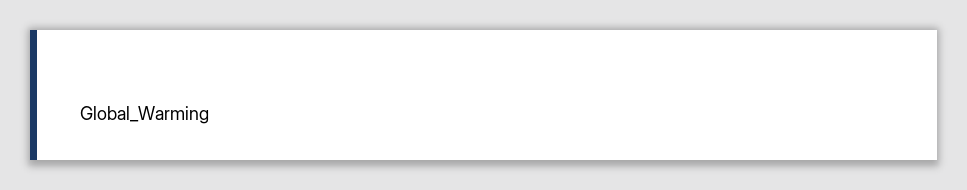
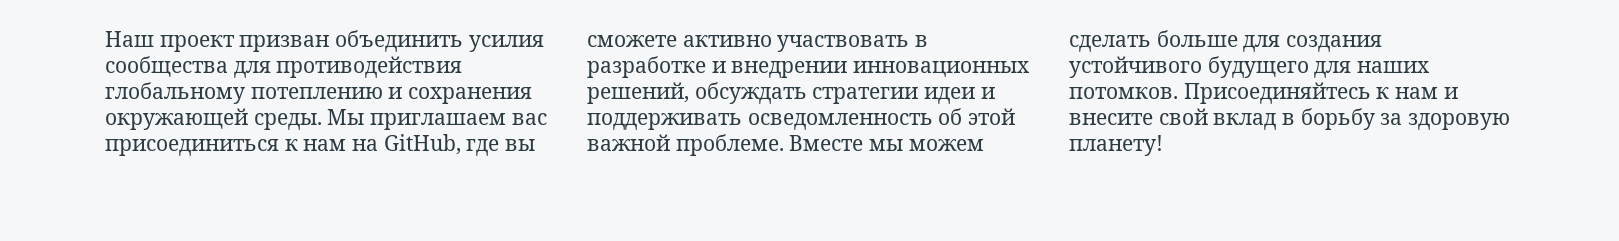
[80,106,209,124] Global_Warming -> [105,30,544,52] [105,56,463,78] [105,82,533,104] [105,108,547,130] [105,134,536,156] [587,35,929,52] [587,56,1031,78] [587,82,995,104] [587,108,1016,130] [587,134,984,156] [1069,30,1383,52] [1069,56,1431,78] [1069,82,1458,104] [1069,108,1511,130] [1069,135,1163,156] Наш проект призван объединить усилия сообщества для противодействия глобальному потеплению и сохранения окружающей среды. Мы приглашаем вас присоединиться к нам на GitHub, где вы сможете активно участвовать в разработке и внедрении инновационных решений, обсуждать стратегии идеи и поддерживать осведомленность об этой важной проблеме. Вместе мы можем сделать больше для создания устойчивого будущего для наших потомков. Присоединяйтесь к нам и внесите свой вклад в борьбу за здоровую планету!

